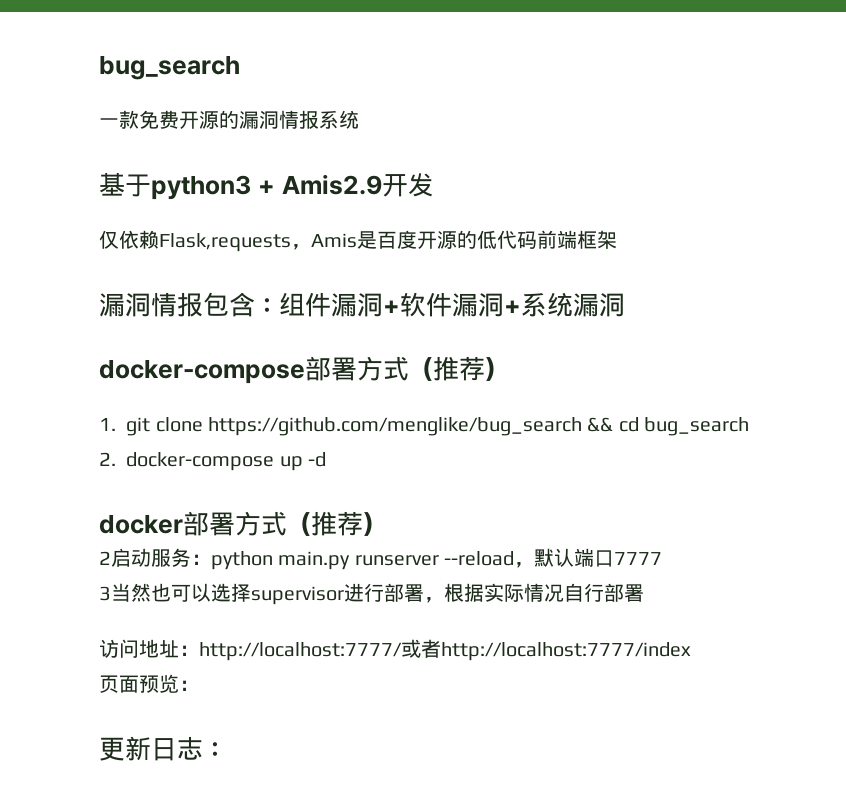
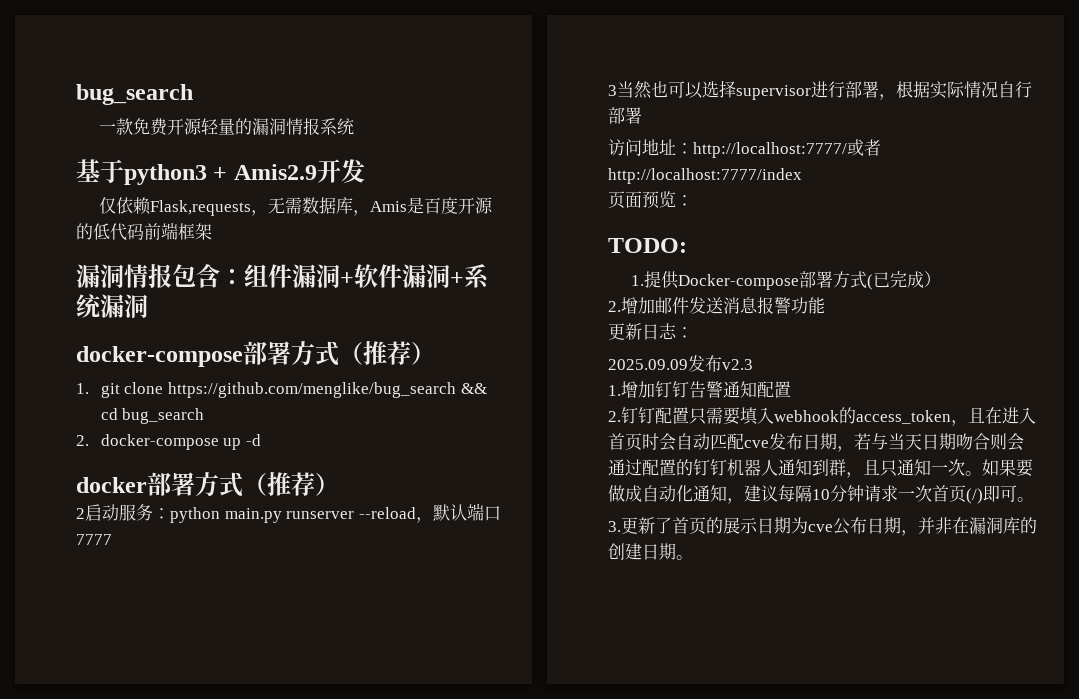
(219, 120) none -> [200,118,235,135] 轻量
(311, 247) none -> [267,197,370,216] 无需数据库，
[99,736,227,761] 更新日志： -> [608,238,687,253] [630,271,941,290] [608,297,825,314] [608,323,693,340] [608,355,753,372] [608,381,791,398] [608,407,1036,426] [608,433,1024,452] [608,459,1033,478] [608,485,1034,504] [608,517,1037,536] [608,543,693,560] TODO: // 1.提供Docker-compose部署方式(已完成） // 2.增加邮件发送消息报警功能 // 更新日志： // 2025.09.09发布v2.3 // 1.增加钉钉告警通知配置 // 2.钉钉配置只需要填入webhook的access_token，且在进入首页时会自动匹配cve发布日期，若与当天日期吻合则会通过配置的钉钉机器人通知到群，且只通知一次。如果要做成自动化通知，建议每隔10分钟请求一次首页(/)即可。 // 3.更新了首页的展示日期为cve公布日期，并非在漏洞库的创建日期。

